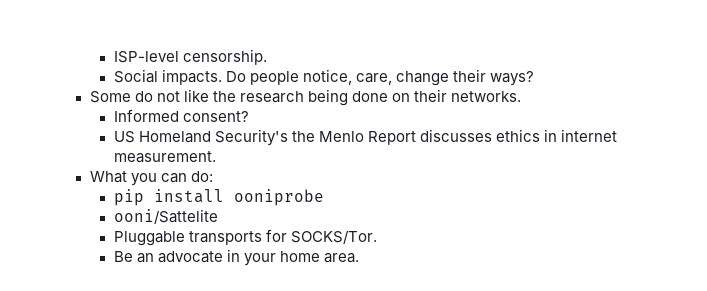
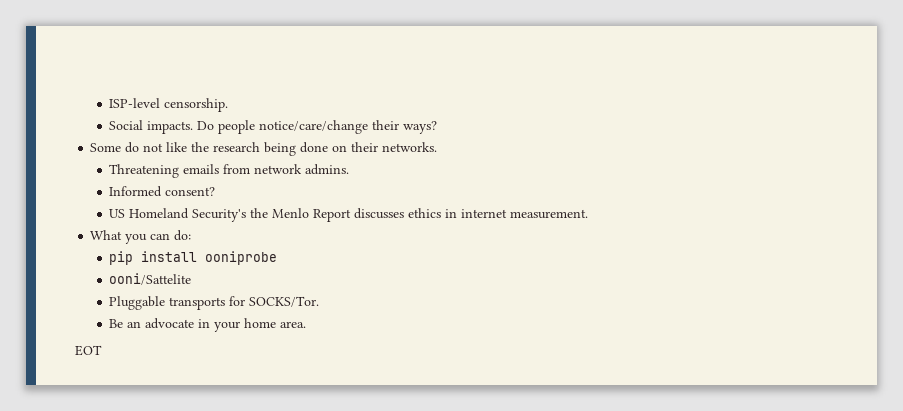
[303,69,450,86] notice, care, change -> [259,120,369,134] notice/care/change
(521, 96) none -> [109,164,350,178] // Threatening emails from network admins.
(360, 258) none -> [75,345,102,356] // EOT

